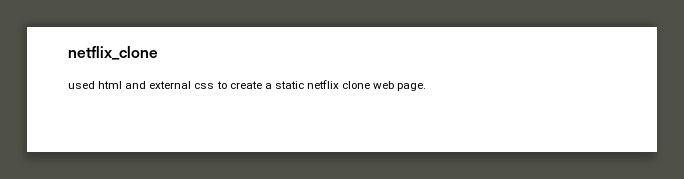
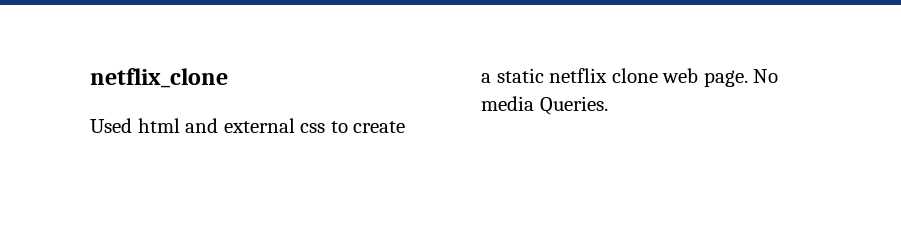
[68,81,95,89] used -> [90,118,132,133] Used
(427, 87) none -> [753,69,779,83] [481,96,608,115] No media Queries.

